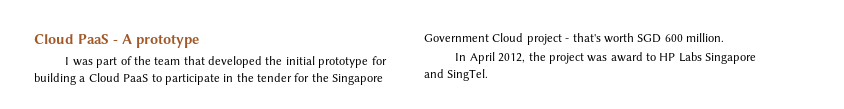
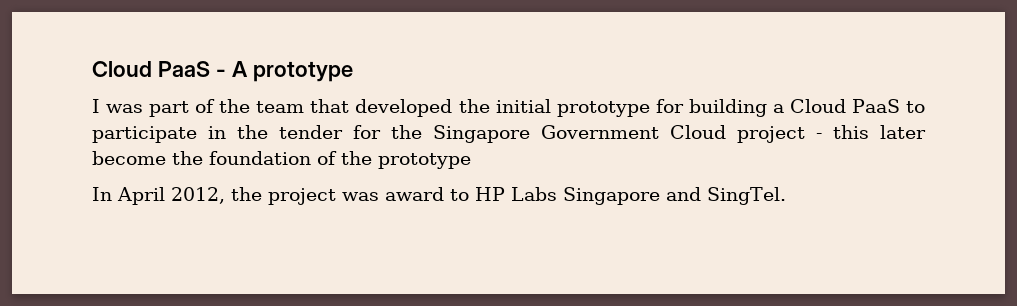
[572,33,724,43] that's worth SGD 600 million. -> [833,125,926,139] [92,151,471,169] this later become the foundation of the prototype

